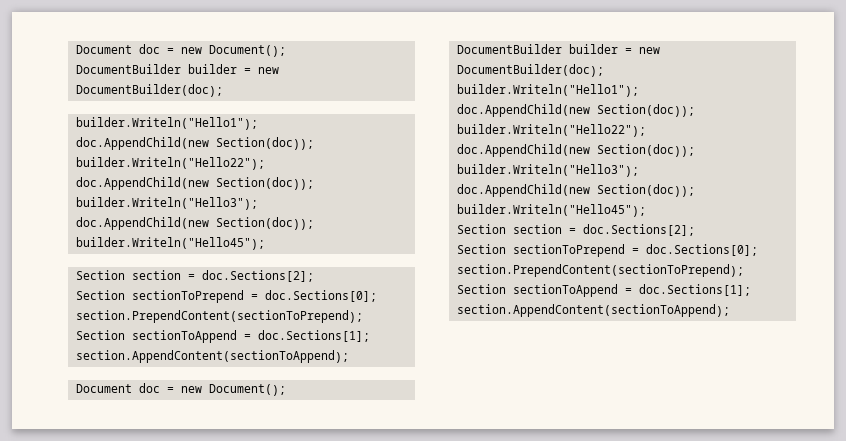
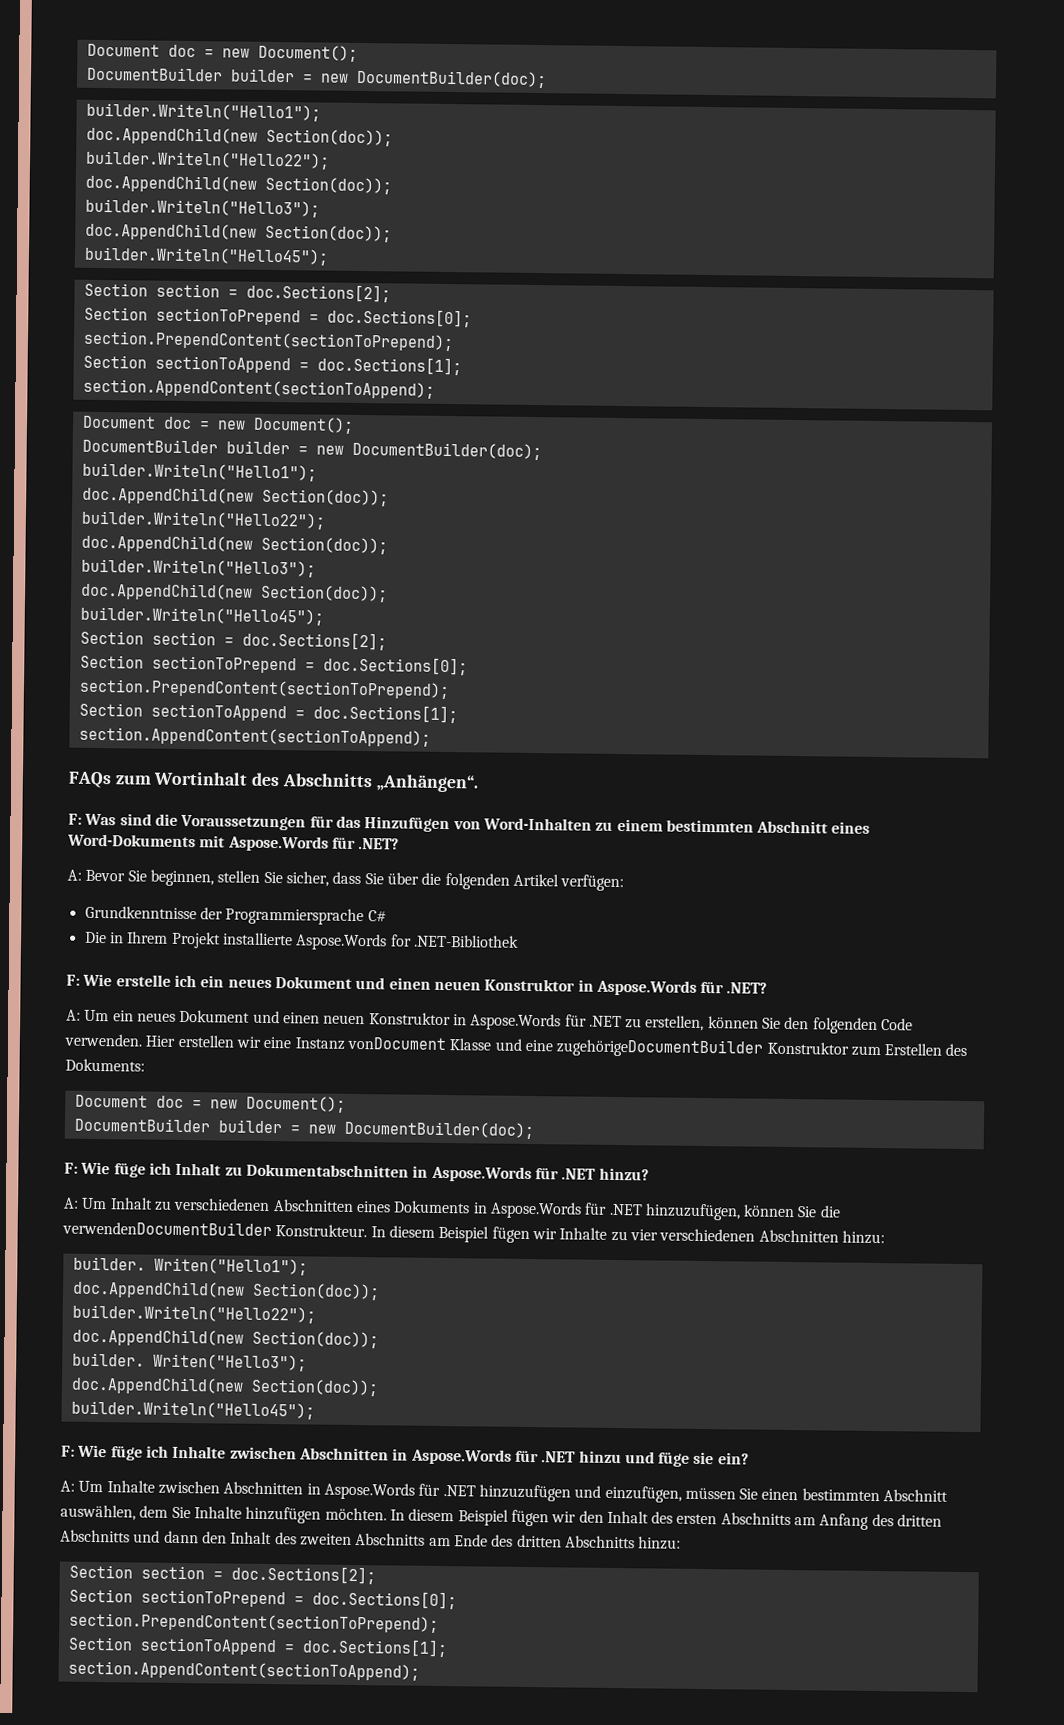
(730, 310) none -> [68,771,479,793] [68,813,871,834] [67,833,400,852] [67,869,625,892] [84,905,387,926] [84,931,519,951] [66,973,768,996] [66,1009,914,1034] [64,1033,968,1058] [65,1058,145,1072] [74,1094,346,1113] [73,1117,534,1140] [64,1161,649,1183] [63,1197,841,1221] [62,1220,885,1245] [72,1256,308,1276] [71,1280,380,1301] [71,1304,316,1324] [71,1328,379,1349] [71,1352,307,1372] [70,1376,379,1397] [70,1400,315,1420] [61,1444,749,1467] [60,1480,949,1503] [60,1504,943,1530] [60,1529,682,1550] [68,1564,376,1585] [68,1588,457,1610] [68,1612,439,1633] [67,1636,448,1658] [67,1660,420,1681] // FAQs zum Wortinhalt des Abschnitts „Anhängen“. // F: Was sind die Voraussetzungen für das Hinzufügen von Word-Inhalten zu einem bestimmten Abschnitt eines Word-Dokuments mit Aspose.Words für .NET? // A: Bevor Sie beginnen, stellen Sie sicher, dass Sie über die folgenden Artikel verfügen: // Grundkenntnisse der Programmiersprache C# // Die in Ihrem Projekt installierte Aspose.Words for .NET-Bibliothek // F: Wie erstelle ich ein neues Dokument und einen neuen Konstruktor in Aspose.Words für .NET? // A: Um ein neues Dokument und einen neuen Konstruktor in Aspose.Words für .NET zu erstellen, können Sie den folgenden Code verwenden. Hier erstellen wir eine Instanz vonDocument Klasse und eine zugehörigeDocumentBuilder Konstruktor zum Erstellen des Dokuments: // Document doc = new Document(); // DocumentBuilder builder = new DocumentBuilder(doc); // F: Wie füge ich Inhalt zu Dokumentabschnitten in Aspose.Words für .NET hinzu? // A: Um Inhalt zu verschiedenen Abschnitten eines Dokuments in Aspose.Words für .NET hinzuzufügen, können Sie die verwendenDocumentBuilder Konstrukteur. In diesem Beispiel fügen wir Inhalte zu vier verschiedenen Abschnitten hinzu: // builder. Writen("Hello1"); // doc.AppendChild(new Section(doc)); // builder.Writeln("Hello22"); // doc.AppendChild(new Section(doc)); // builder. Writen("Hello3"); // doc.AppendChild(new Section(doc)); // builder.Writeln("Hello45"); // F: Wie füge ich Inhalte zwischen Abschnitten in Aspose.Words für .NET hinzu und füge sie ein? // A: Um Inhalte zwischen Abschnitten in Aspose.Words für .NET hinzuzufügen und einzufügen, müssen Sie einen bestimmten Abschnitt auswählen, dem Sie Inhalte hinzufügen möchten. In diesem Beispiel fügen wir den Inhalt des ersten Abschnitts am Anfang des dritten Abschnitts und dann den Inhalt des zweiten Abschnitts am Ende des dritten Abschnitts hinzu: // Section section = doc.Sections[2]; // Section sectionToPrepend = doc.Sections[0]; // section.PrependContent(sectionToPrepend); // Section sectionToAppend = doc.Sections[1]; // section.AppendContent(sectionToAppend);

